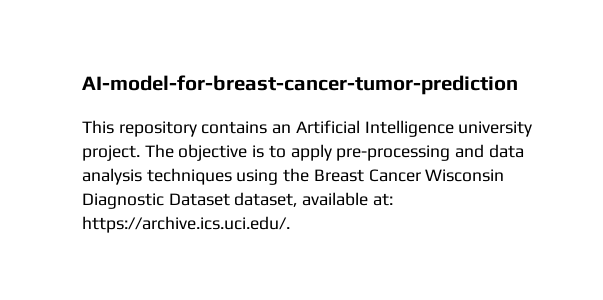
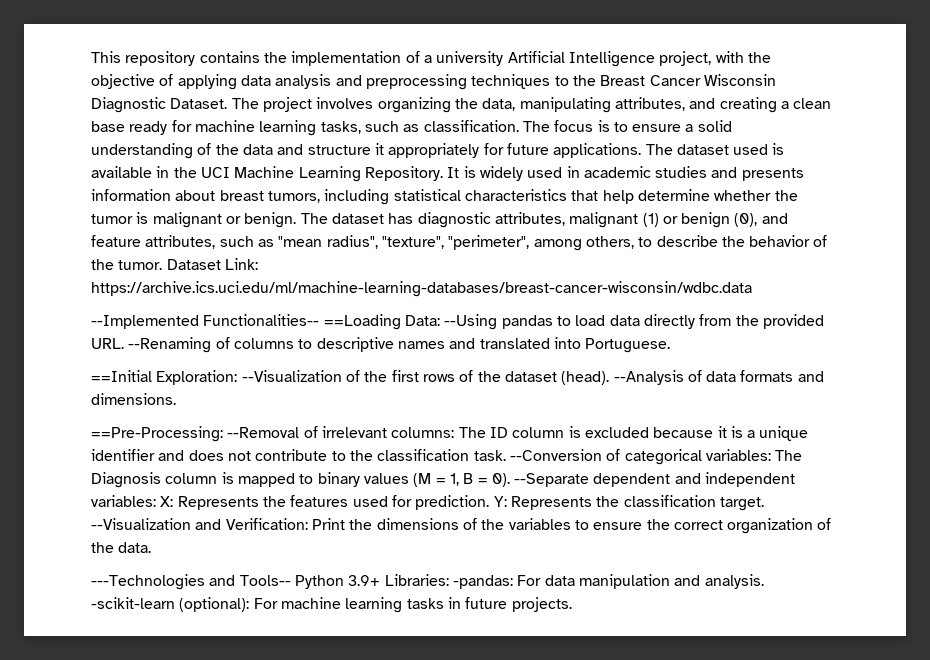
[82,75,518,95] AI-model-for-breast-cancer-tumor-prediction // -> (91, 57) none
[272,120,533,137] [82,144,524,161] [82,168,279,185] an Artificial Intelligence university project. The objective is to apply pre-processing and data analysis techniques using -> [263,51,771,67] [91,74,569,90] the implementation of a university Artificial Intelligence project, with the objective of applying data analysis and preprocessing techniques to
[168,192,393,207] [82,216,290,233] Dataset dataset, available at: https://archive.ics.uci.edu/. -> [170,97,832,113] [91,120,732,136] [91,143,785,159] [91,166,804,182] [91,189,798,205] [91,212,788,228] [91,235,828,251] [91,258,258,270] [91,281,752,297] [91,314,824,330] [91,337,671,353] [91,370,824,385] [91,393,176,405] [91,426,809,442] [91,449,803,465] [91,472,796,488] [91,495,764,511] [91,518,832,534] [91,542,152,553] [91,574,764,590] [91,597,572,613] Dataset. The project involves organizing the data, manipulating attributes, and creating a clean base ready for machine learning tasks, such as classification. The focus is to ensure a solid understanding of the data and structure it appropriately for future applications. The dataset used is available in the UCI Machine Learning Repository. It is widely used in academic studies and presents information about breast tumors, including statistical characteristics that help determine whether the tumor is malignant or benign. The dataset has diagnostic attributes, malignant (1) or benign (0), and feature attributes, such as "mean radius", "texture", "perimeter", among others, to describe the behavior of the tumor. Dataset Link: https://archive.ics.uci.edu/ml/machine-learning-databases/breast-cancer-wisconsin/wdbc.data // --Implemented Functionalities-- ==Loading Data: --Using pandas to load data directly from the provided URL. --Renaming of columns to descriptive names and translated into Portuguese. // ==Initial Exploration: --Visualization of the first rows of the dataset (head). --Analysis of data formats and dimensions. // ==Pre-Processing: --Removal of irrelevant columns: The ID column is excluded because it is a unique identifier and does not contribute to the classification task. --Conversion of categorical variables: The Diagnosis column is mapped to binary values (M = 1, B = 0). --Separate dependent and independent variables: X: Represents the features used for prediction. Y: Represents the classification target. --Visualization and Verification: Print the dimensions of the variables to ensure the correct organization of the data. // ---Technologies and Tools-- Python 3.9+ Libraries: -pandas: For data manipulation and analysis. -scikit-learn (optional): For machine learning tasks in future projects.

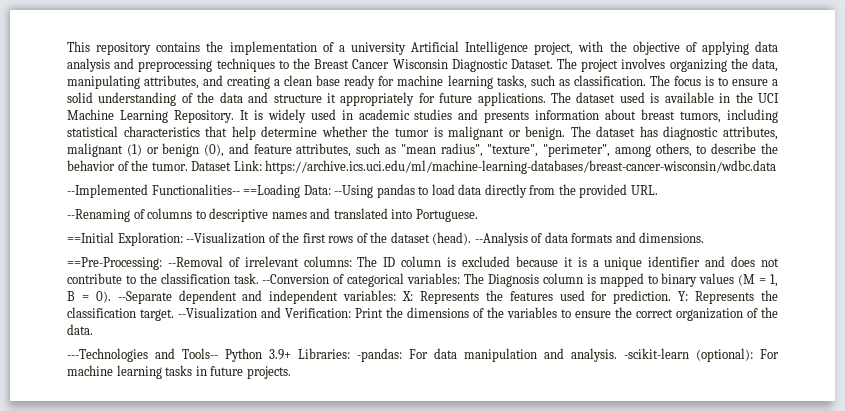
(124, 343) none -> (658, 190) //

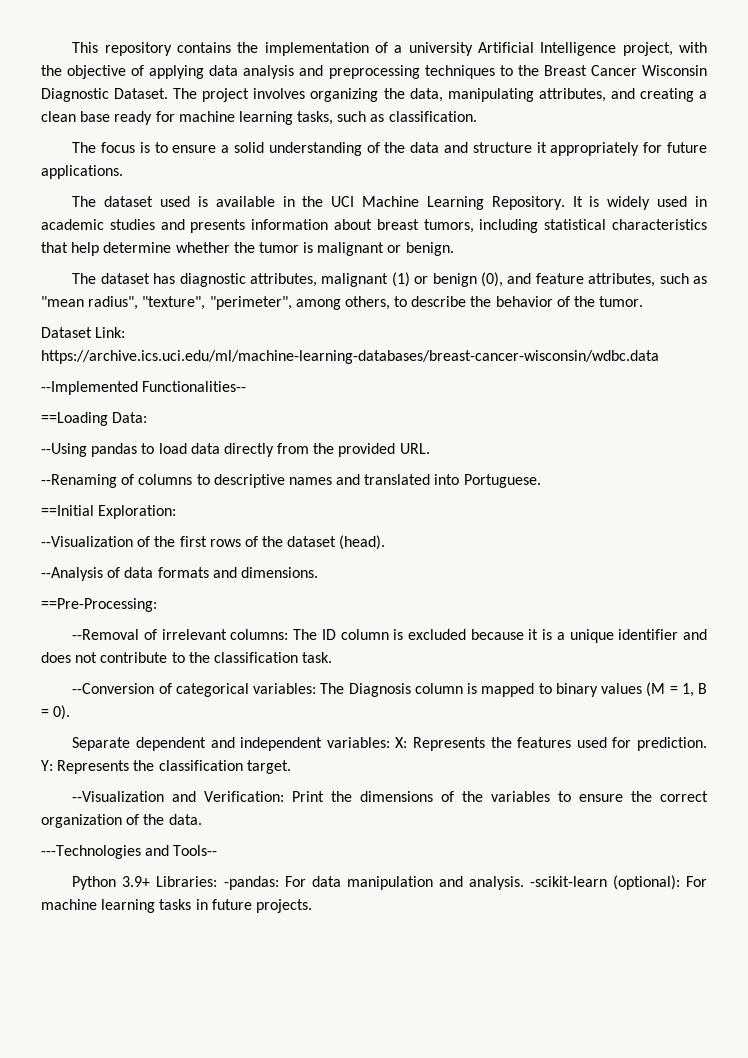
(646, 80) none -> (477, 116) //
(546, 99) none -> (123, 172) //
(566, 133) none -> (454, 249) //
(188, 166) none -> (644, 301) //
(240, 189) none -> (247, 386) //
(331, 190) none -> (148, 417) //
(183, 239) none -> (177, 512) //
(472, 238) none -> (386, 542) //
(162, 263) none -> (157, 605) //
(259, 278) none -> (333, 657) //
[117,291,172,304] --Separate -> [72,737,131,751] // Separate
(174, 315) none -> (291, 767) //
(218, 353) none -> (218, 850) //

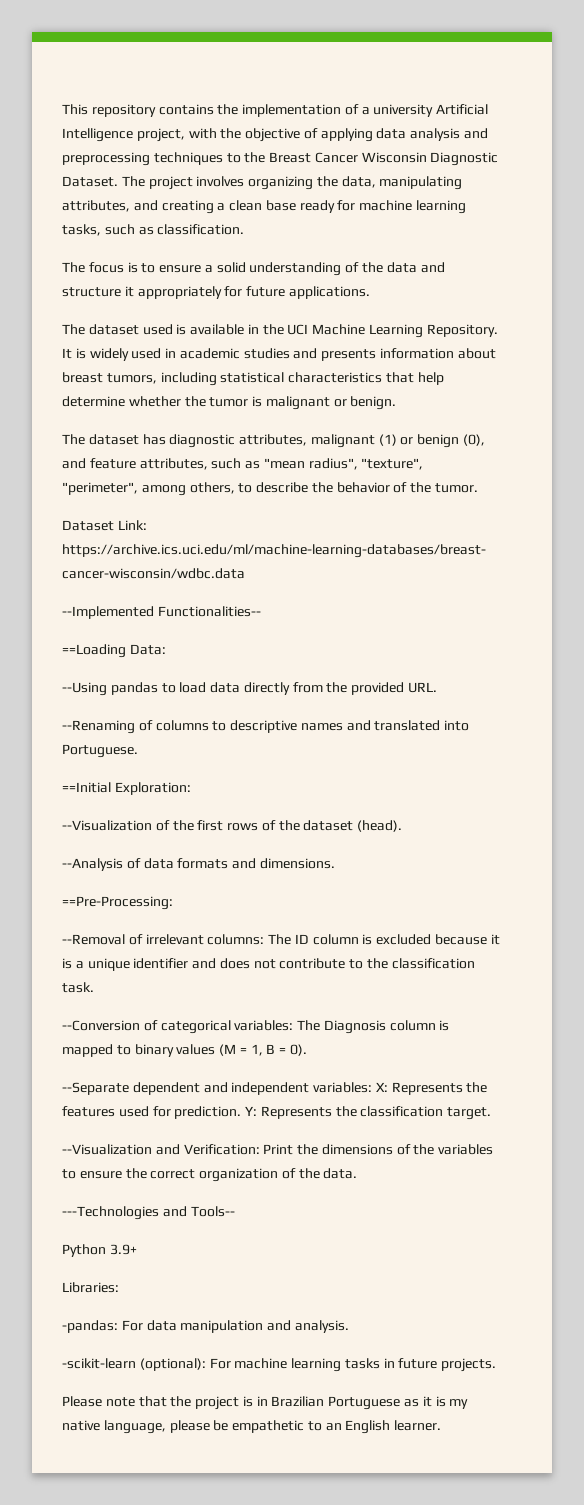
[72,737,131,751] Separate -> [62,1082,129,1095] --Separate
(151, 881) none -> (137, 1249) //
(218, 881) none -> (119, 1287) //
(524, 883) none -> (349, 1326) //
(312, 906) none -> [62,1396,469,1410] [62,1420,442,1434] // Please note that the project is in Brazilian Portuguese as it is my native language, please be empathetic to an English learner.

